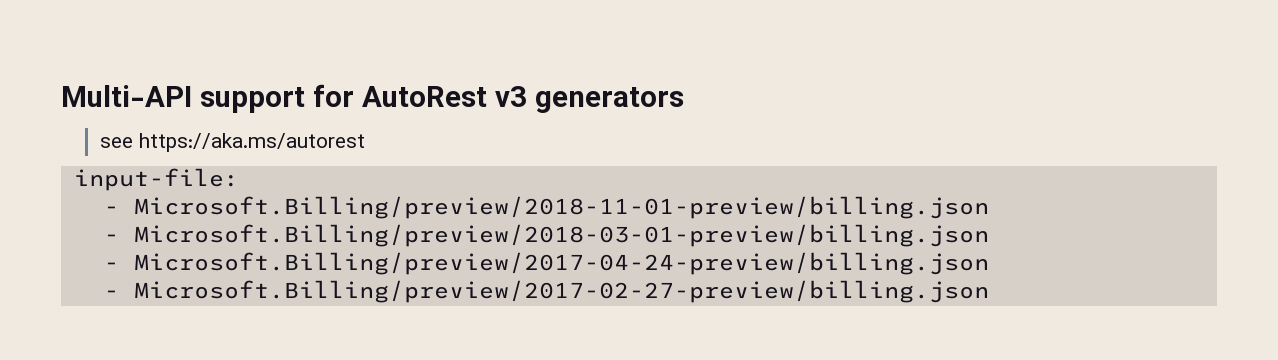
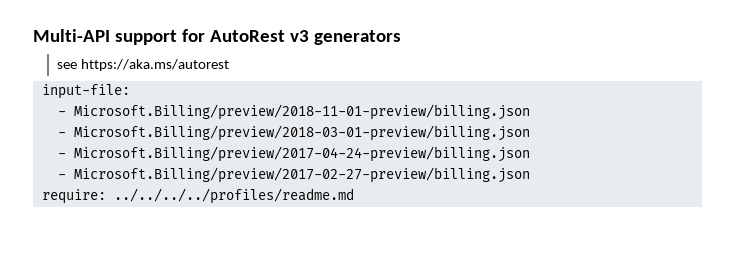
(989, 291) none -> [41,188,354,204] // require: ../../../../profiles/readme.md

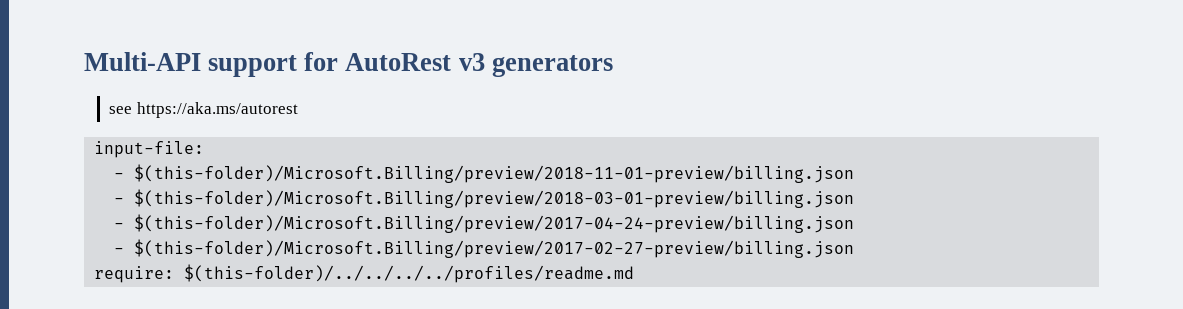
[73,104,530,120] [57,125,530,141] [57,146,530,162] [57,167,530,183] Microsoft.Billing/preview/2018-11-01-preview/billing.json // - Microsoft.Billing/preview/2018-03-01-preview/billing.json // - Microsoft.Billing/preview/2017-04-24-preview/billing.json // - Microsoft.Billing/preview/2017-02-27-preview/billing.json -> [134,164,855,183] [114,189,855,208] [114,214,855,233] [114,239,855,258] $(this-folder)/Microsoft.Billing/preview/2018-11-01-preview/billing.json // - $(this-folder)/Microsoft.Billing/preview/2018-03-01-preview/billing.json // - $(this-folder)/Microsoft.Billing/preview/2017-04-24-preview/billing.json // - $(this-folder)/Microsoft.Billing/preview/2017-02-27-preview/billing.json
[113,188,354,204] ../../../../profiles/readme.md -> [184,264,635,283] $(this-folder)/../../../../profiles/readme.md

